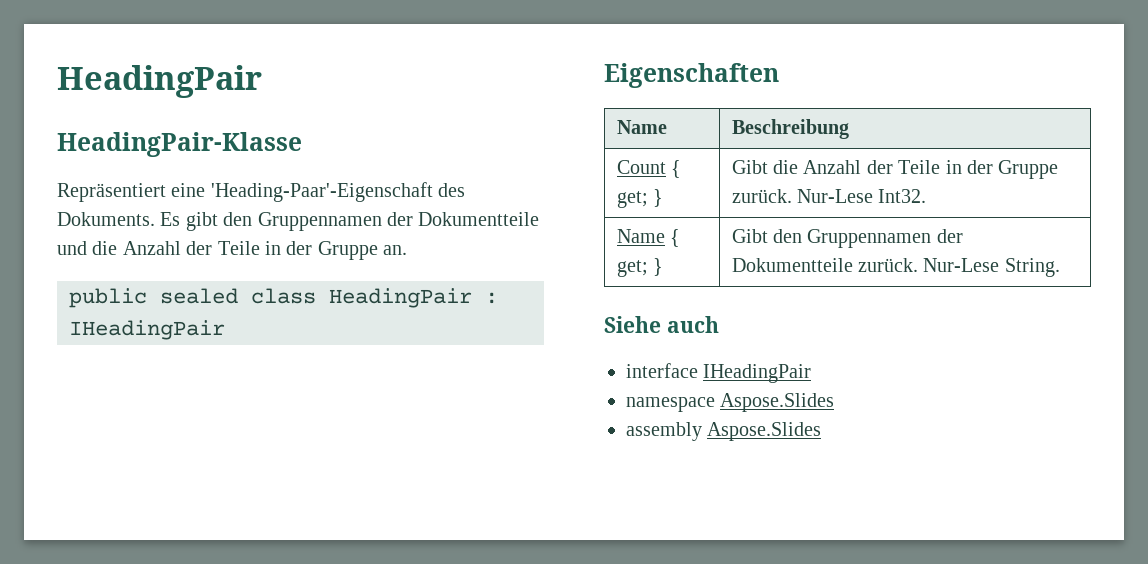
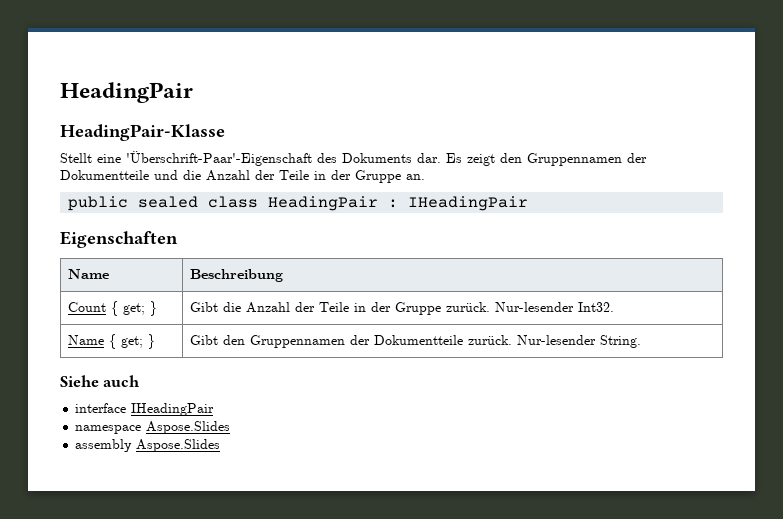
[57,182,466,202] [57,212,218,231] Repräsentiert eine 'Heading-Paar'-Eigenschaft des Dokuments. Es gibt -> [60,151,495,166] Stellt eine 'Überschrift-Paar'-Eigenschaft des Dokuments dar. Es zeigt
[797,189,874,203] Nur-Lese -> [495,302,575,312] Nur-lesender
[923,258,1000,272] Nur-Lese -> [517,335,597,345] Nur-lesender

